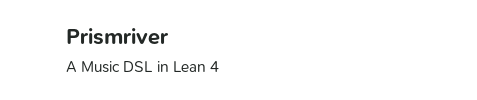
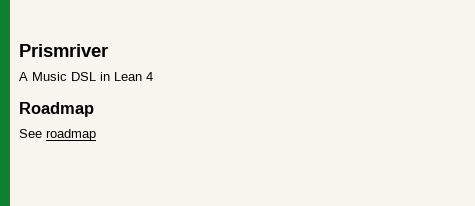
(219, 66) none -> [19,102,94,117] [19,129,96,141] // Roadmap // See roadmap

